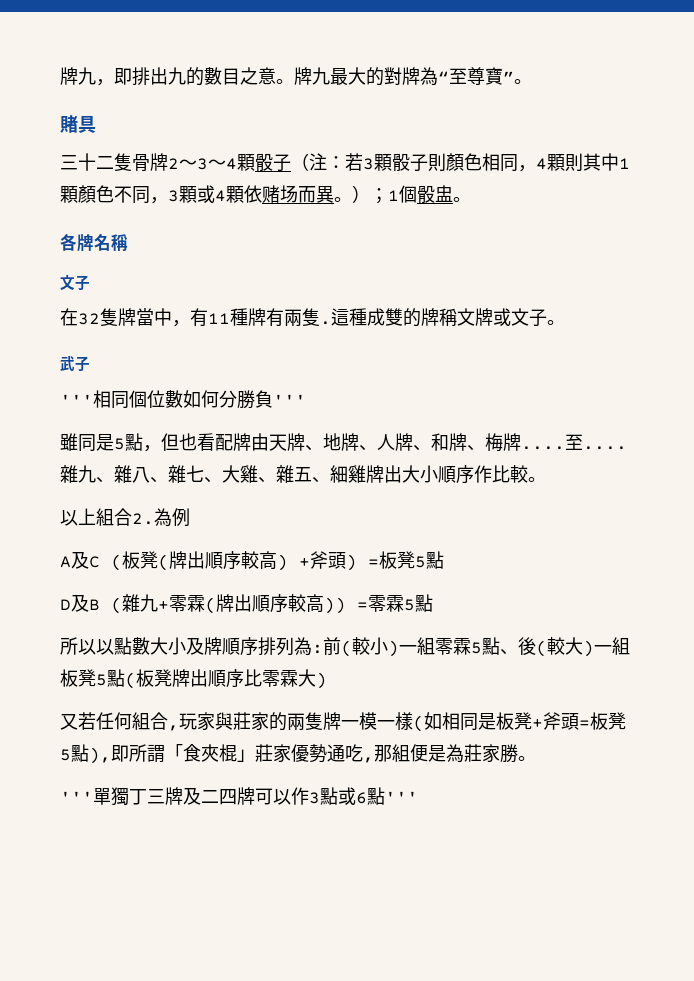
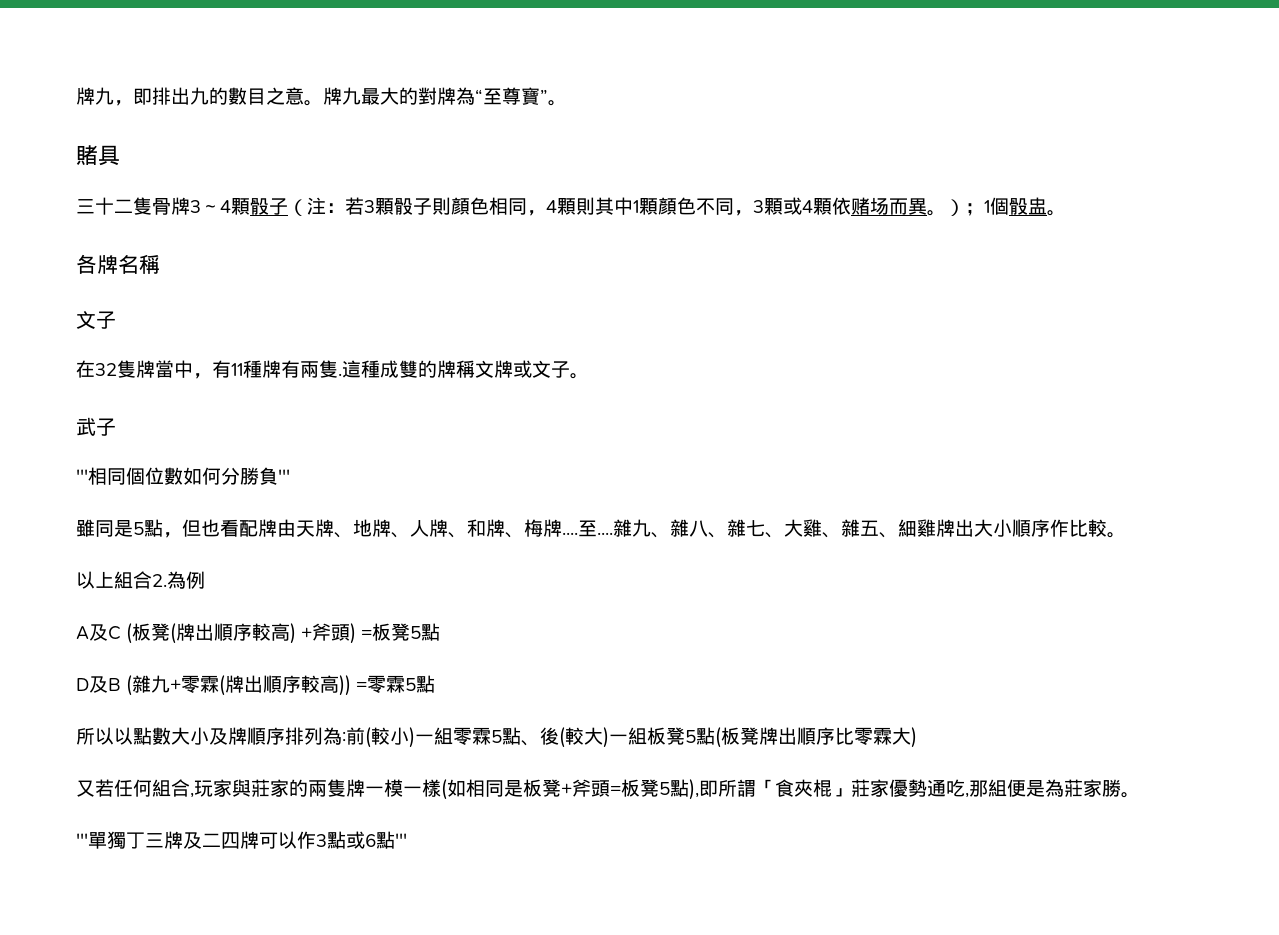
[168,158,197,169] 2～ -> (190, 206) none

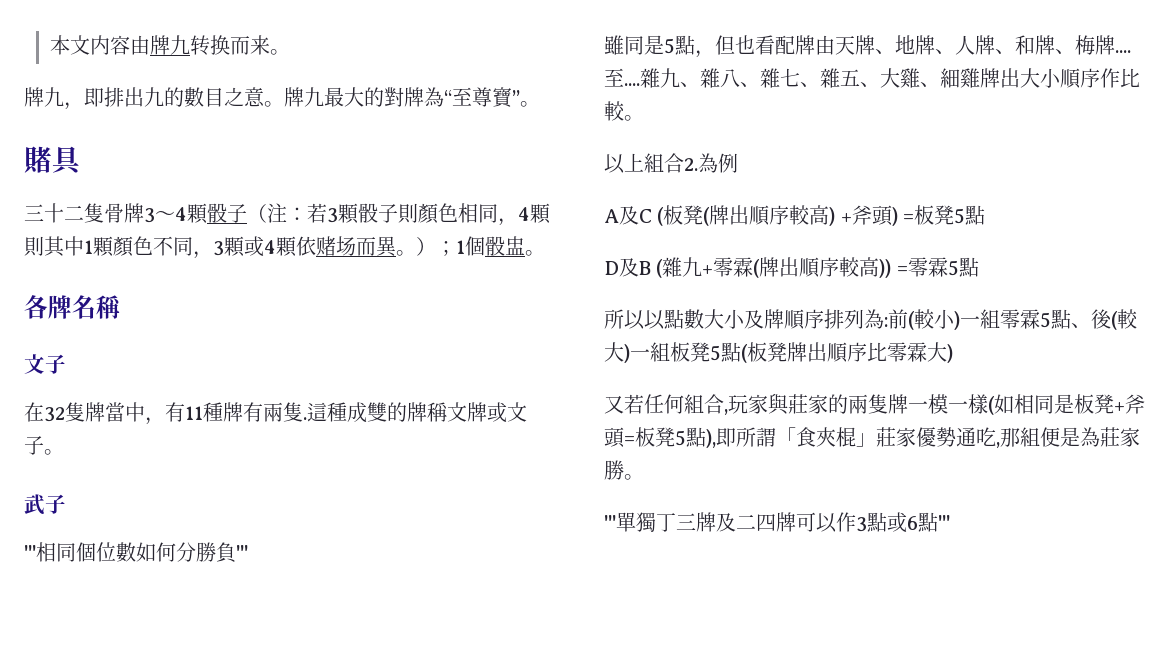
(76, 96) none -> [50,35,291,56] 本文内容由牌九转换而来。 //
[784,519,879,538] 大雞、雜五 -> [820,68,920,88] 雜五、大雞

